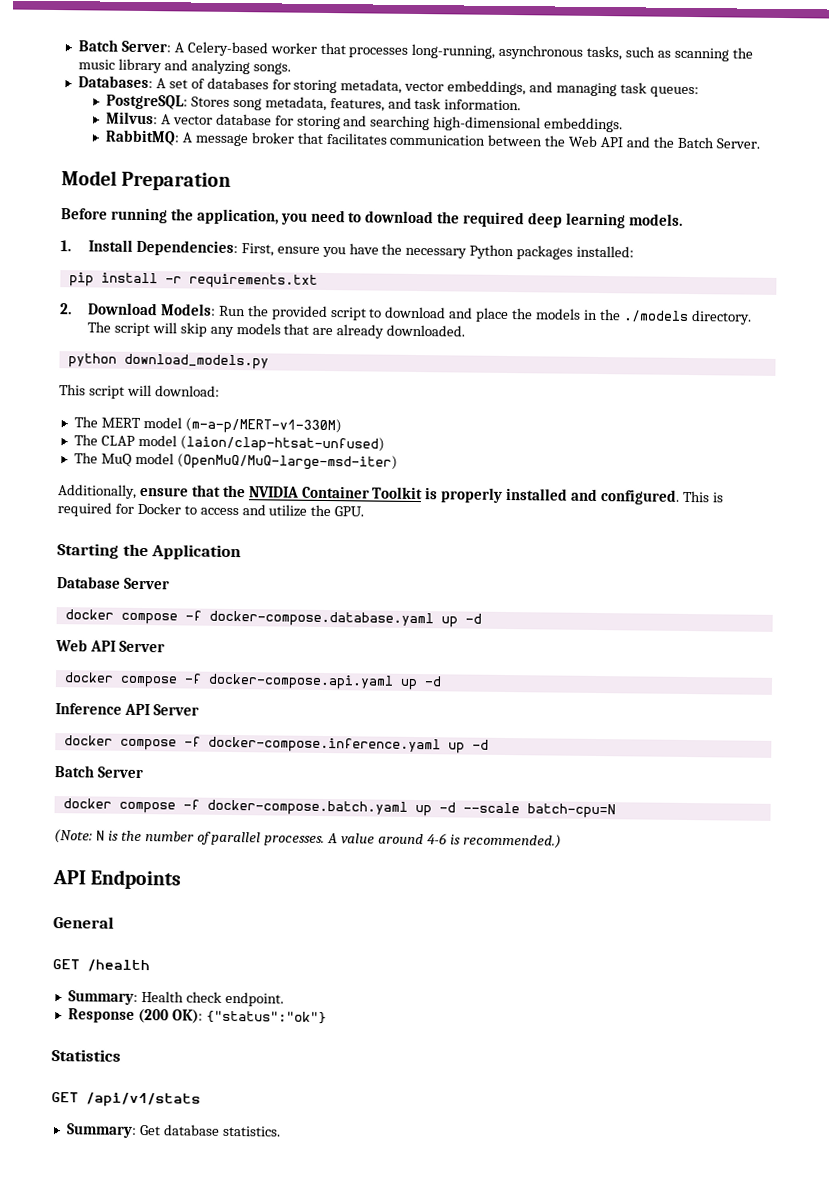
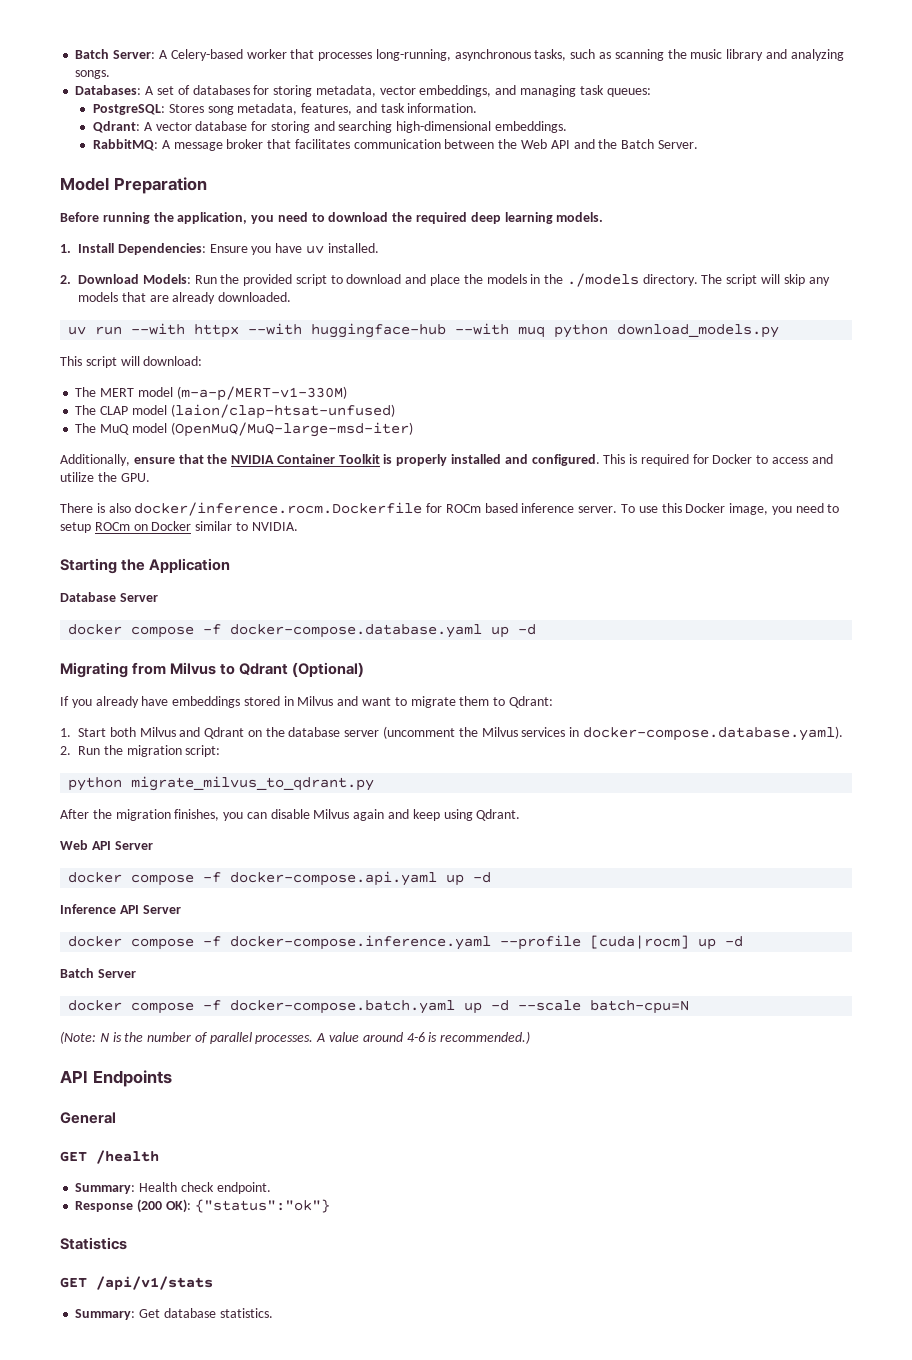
[105,111,158,125] Milvus: -> [92,121,140,133] Qdrant:
[240,243,635,260] [68,272,318,289] First, ensure you have the necessary Python packages installed: // pip install -r requirements.txt -> [209,243,379,255] Ensure you have uv installed.
(466, 330) none -> [68,323,546,338] uv run --with httpx --with huggingface-hub --with muq
(365, 511) none -> [60,502,840,516] [60,521,298,533] // There is also docker/inference.rocm.Dockerfile for ROCm based inference server. To use this Docker image, you need to setup ROCm on Docker similar to NVIDIA.
(482, 618) none -> [60,662,365,678] [60,696,553,708] [60,726,843,741] [60,745,221,757] [68,776,375,791] [60,809,521,821] // Migrating from Milvus to Qdrant (Optional) // If you already have embeddings stored in Milvus and want to migrate them to Qdrant: // 1. Start both Milvus and Qdrant on the database server (uncomment the Milvus services in docker-compose.database.yaml). // 2. Run the migration script: // python migrate_milvus_to_qdrant.py // After the migration finishes, you can disable Milvus again and keep using Qdrant.
(441, 745) none -> [500,935,690,950] --profile [cuda|rocm]

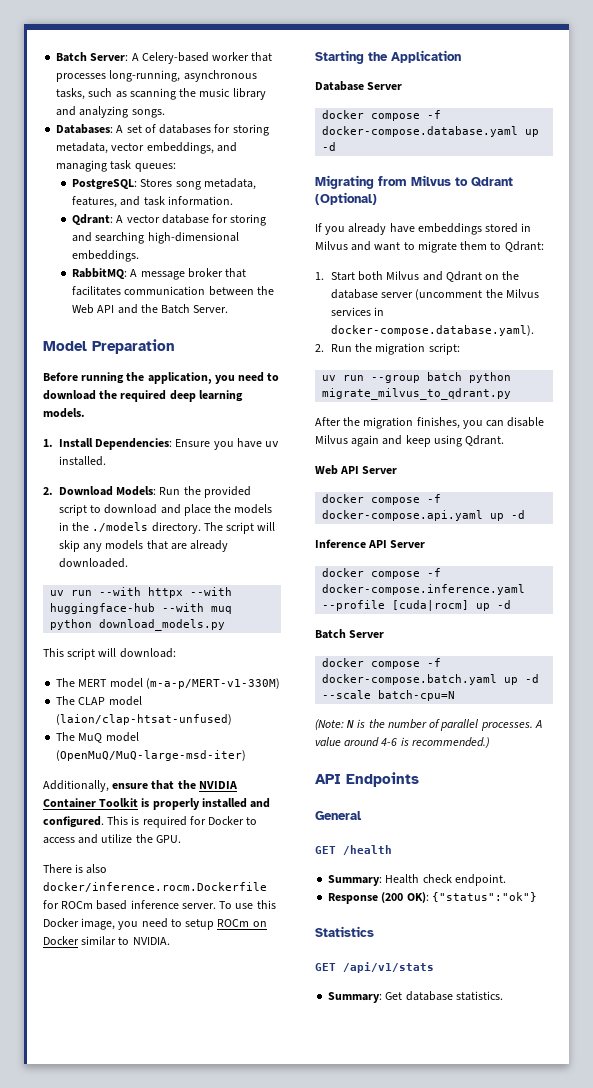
(221, 751) none -> [322,372,463,383] uv run --group batch

